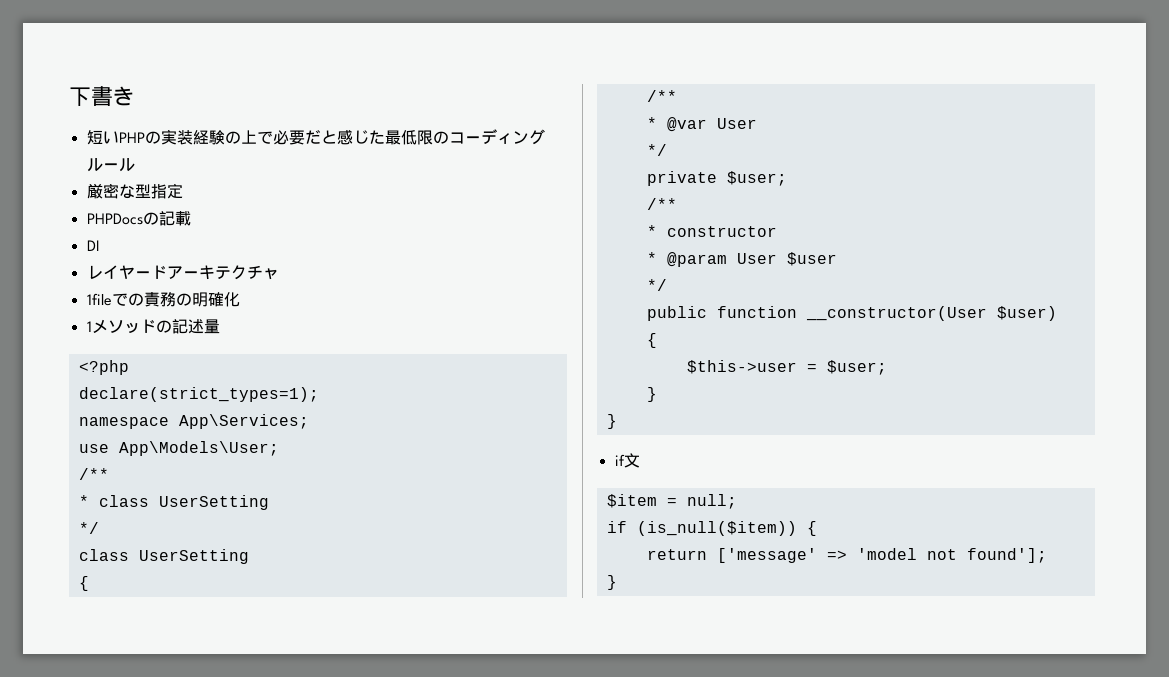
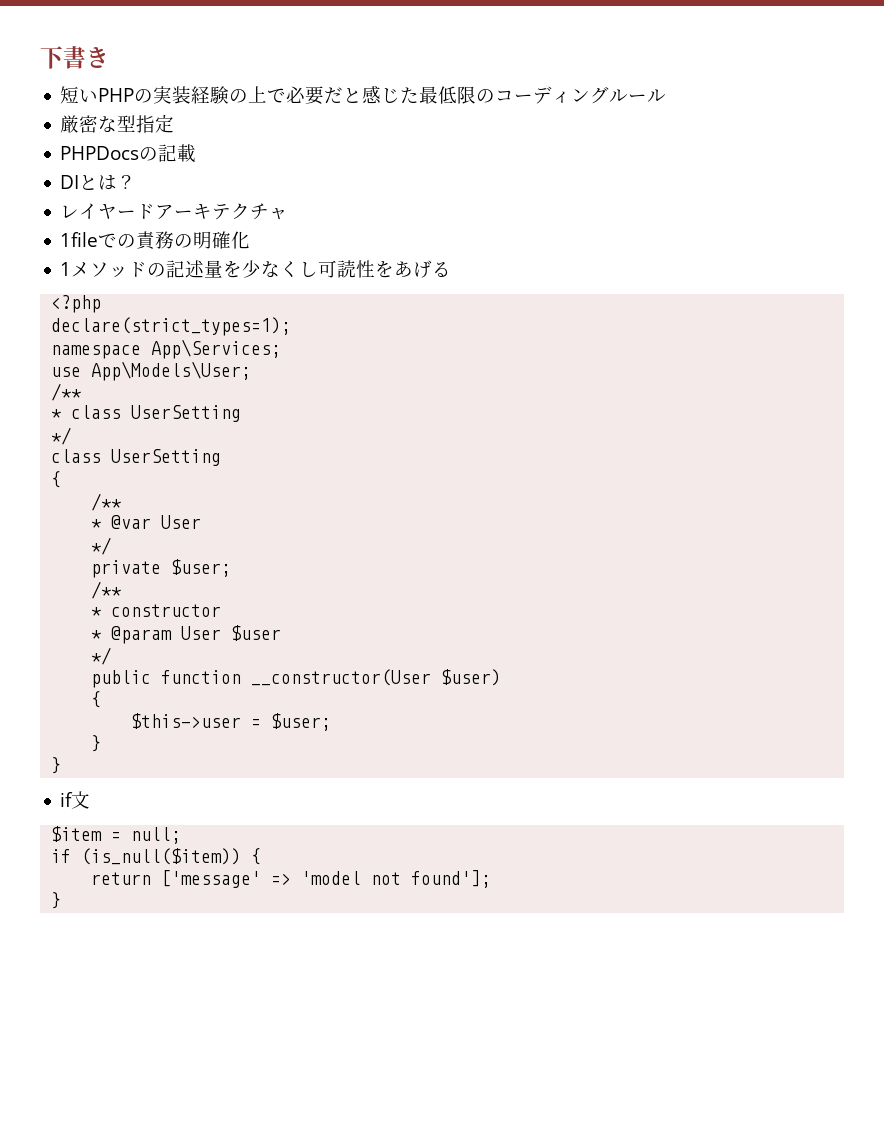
(100, 245) none -> [79,175,137,190] とは？
(220, 326) none -> [223,260,452,278] を少なくし可読性をあげる

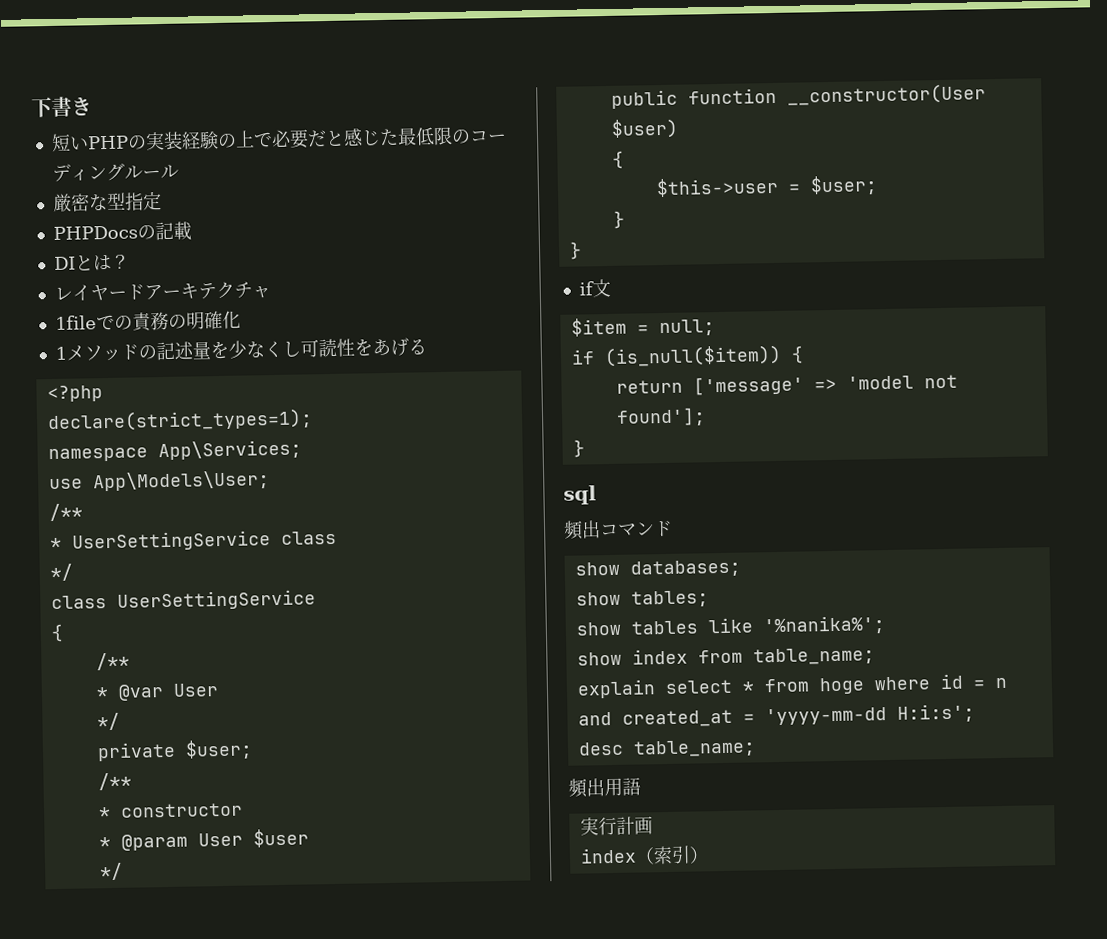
[71,405,242,422] class UserSetting -> [71,530,337,552] UserSettingService class
[111,449,222,466] UserSetting -> [116,589,316,611] UserSettingService
(62, 900) none -> [563,485,597,505] [563,520,673,540] [574,559,741,578] [575,590,709,608] [575,615,885,636] [576,647,875,666] [576,673,1007,699] [577,703,975,728] [577,739,756,758] [568,777,641,798] [579,816,653,836] [579,845,709,865] // sql // 頻出コマンド // show databases; // show tables; // show tables like '%nanika%'; // show index from table_name; // explain select * from hoge where id = n and created_at = 'yyyy-mm-dd H:i:s'; // desc table_name; // 頻出用語 // 実行計画 // index（索引）

